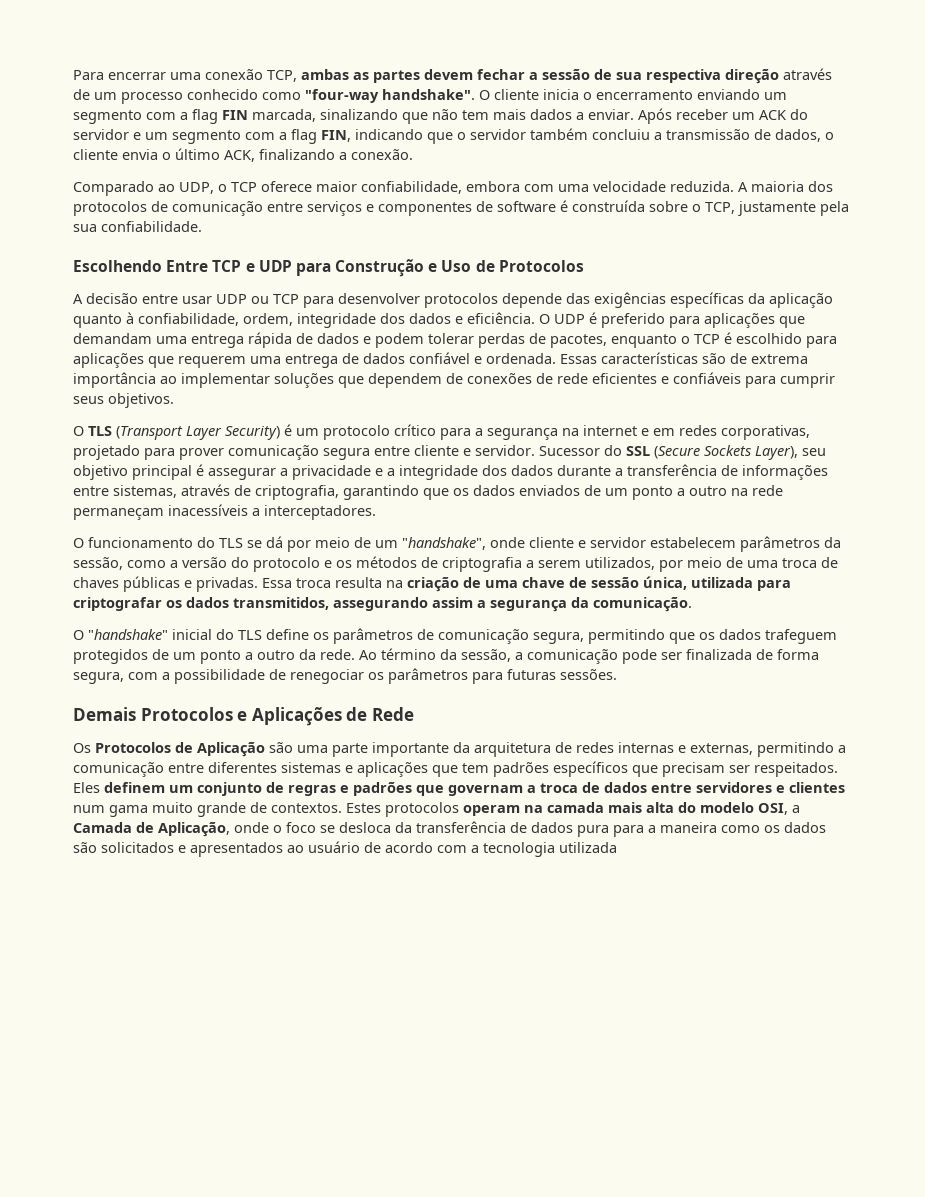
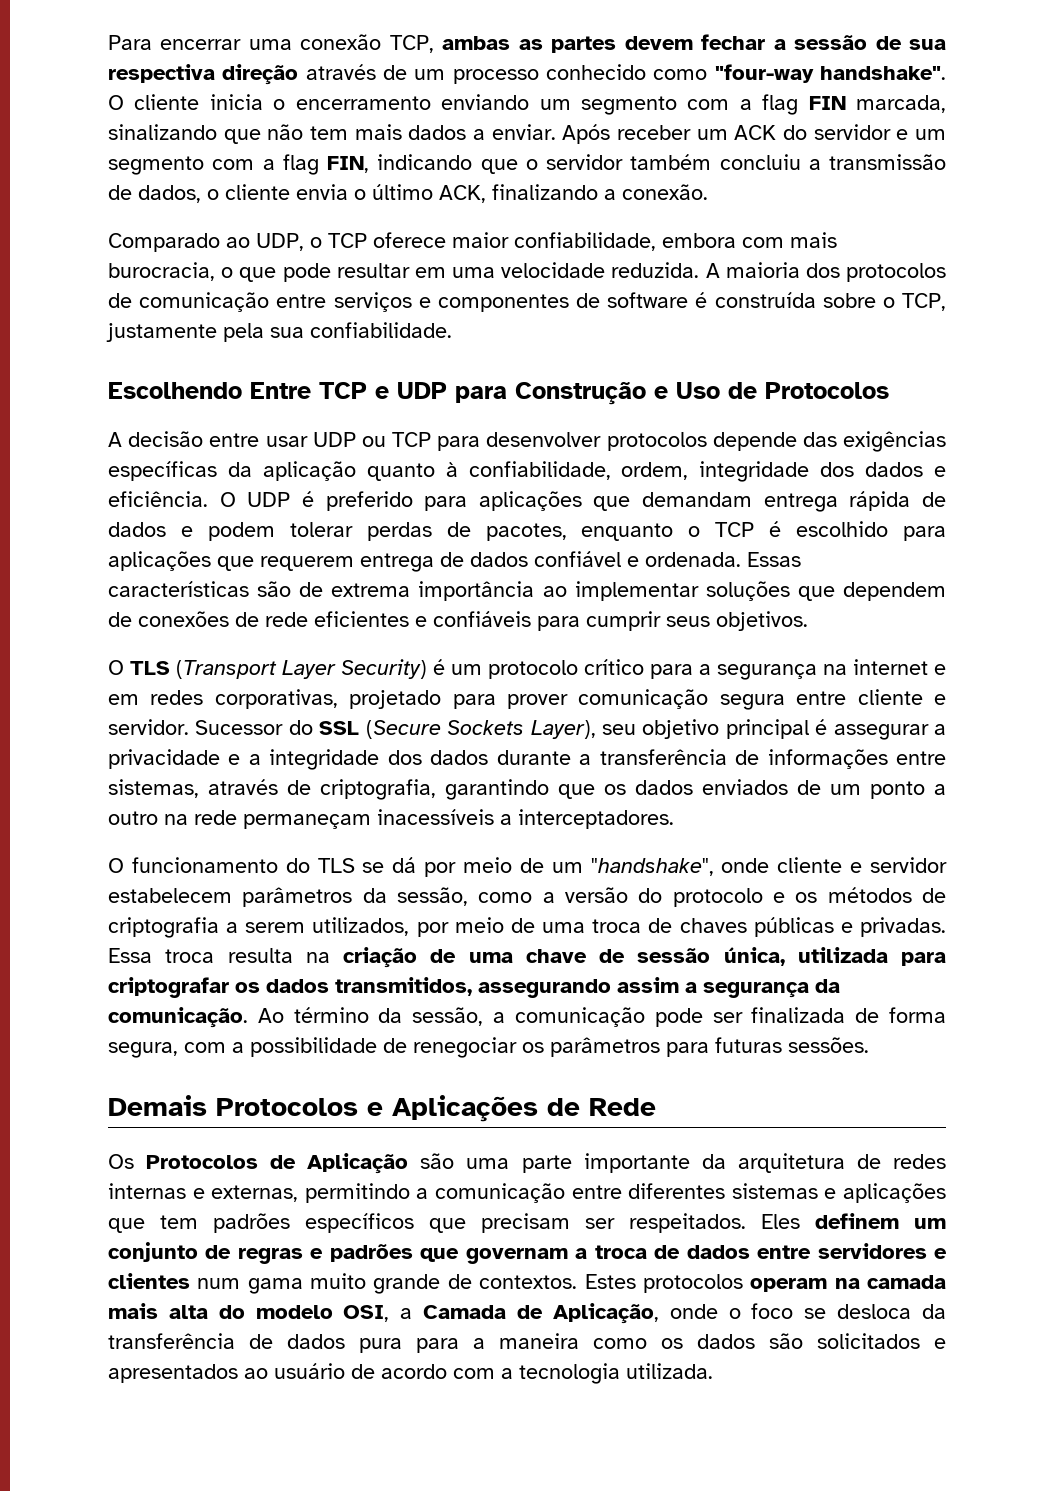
(554, 188) none -> [790,232,837,248] [108,262,446,282] mais burocracia, o que pode resultar em
[156,336,187,344] uma -> (753, 499) none
[250,356,281,364] uma -> (354, 563) none
[73,628,837,644] [73,649,355,664] // O "handshake" inicial do TLS define os parâmetros de comunicação segura, permitindo que os dados trafeguem protegidos de um ponto a outro da rede. -> (248, 1017) none
[559,842,617,853] utilizada -> [626,1363,713,1379] utilizada.

